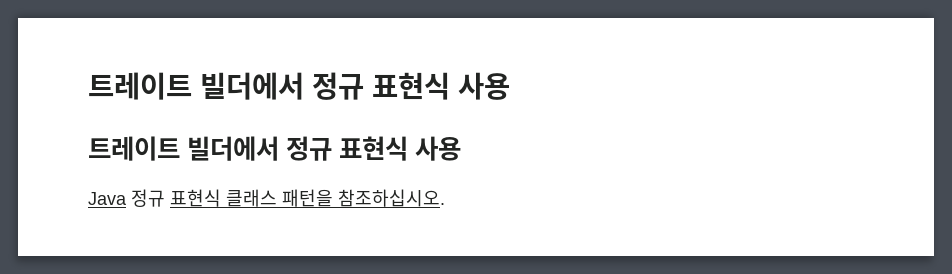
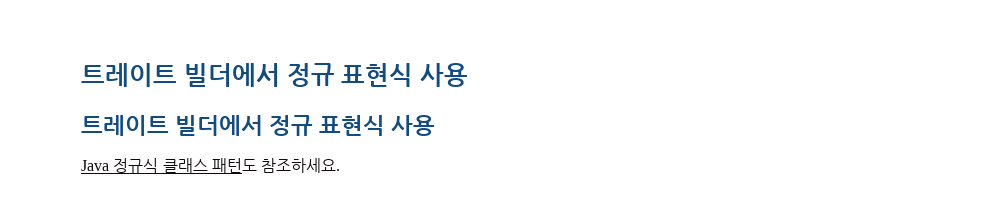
[131,189,445,207] 정규 표현식 클래스 패턴을 참조하십시오. -> [113,158,341,173] 정규식 클래스 패턴도 참조하세요.

